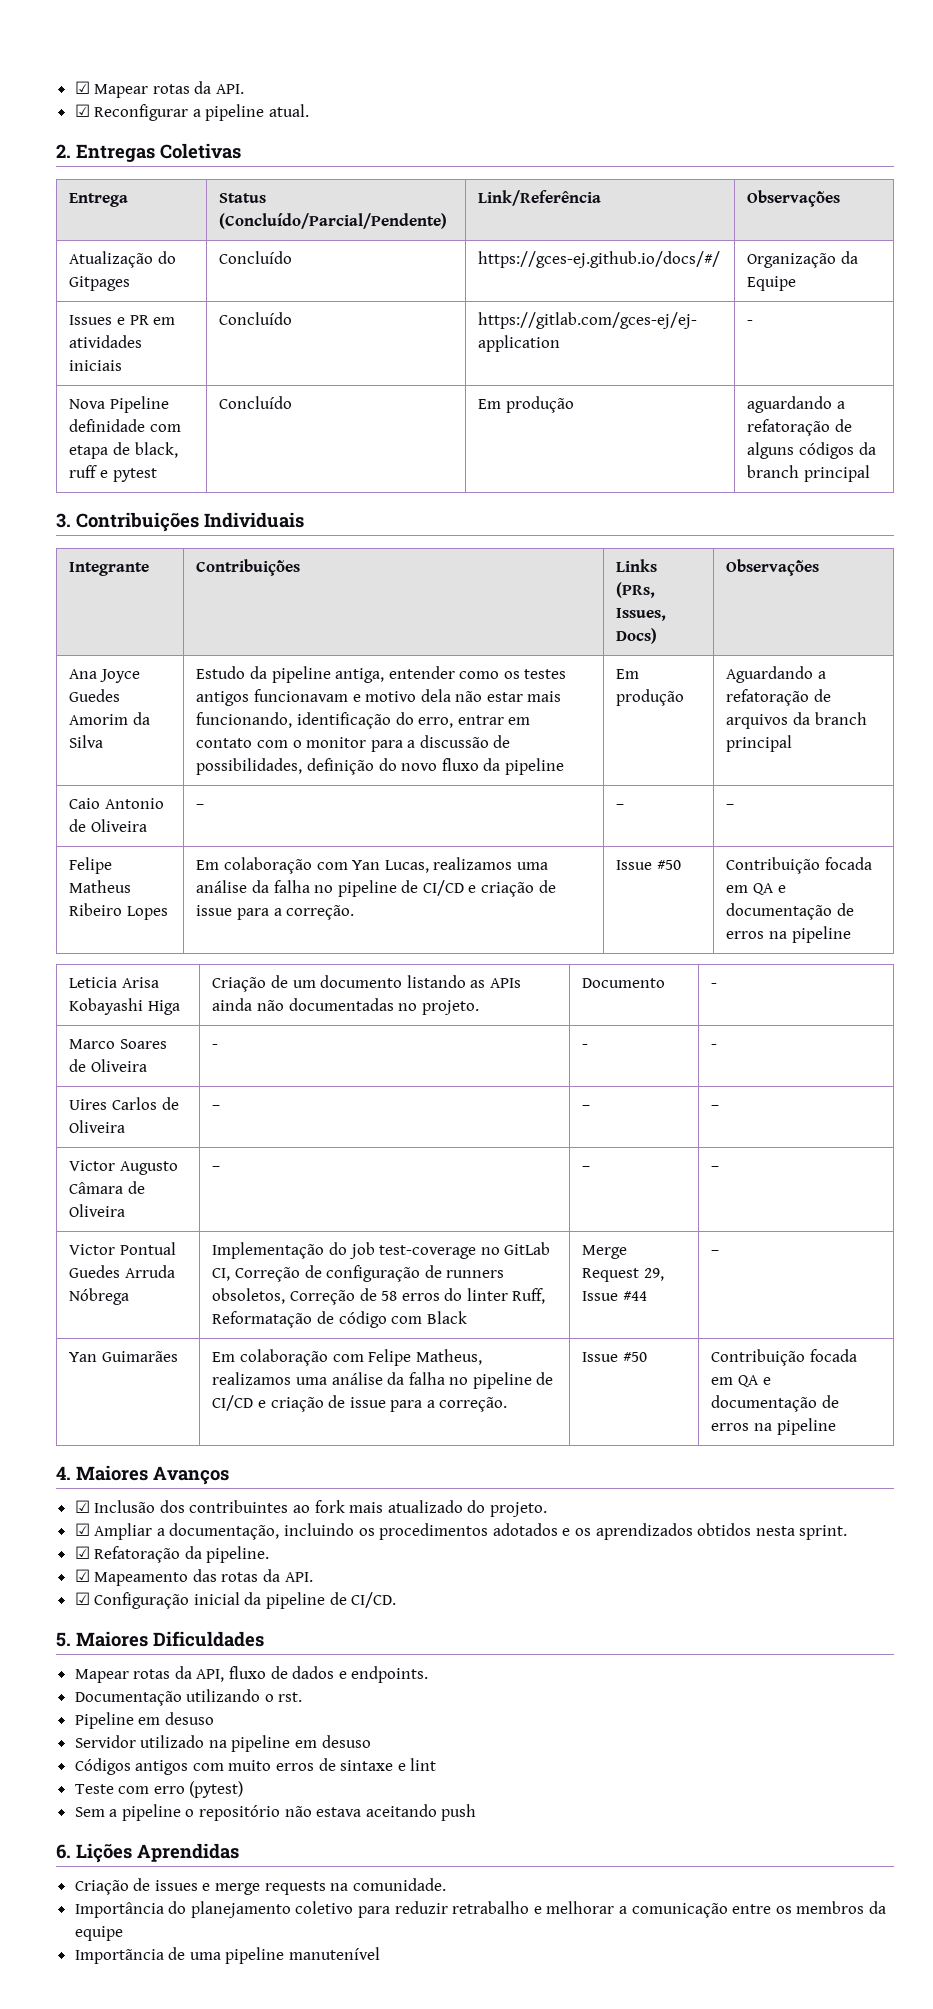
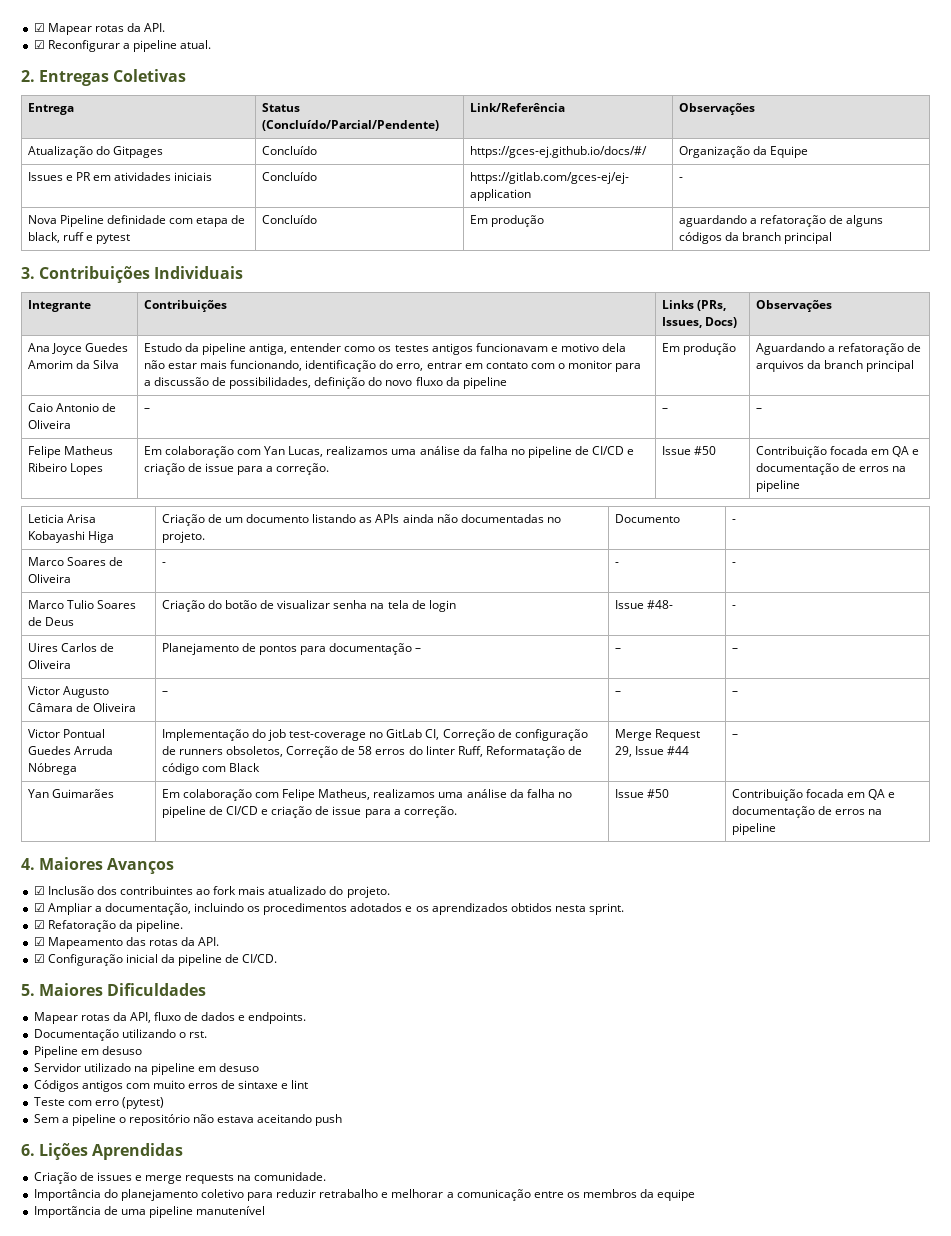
(718, 1046) none -> [27,600,137,609] [27,617,74,626] [161,600,456,612] [614,600,673,609] [731,605,736,609] // Marco Tulio Soares de Deus | Criação do botão de visualizar senha na tela de login | Issue #48- | -
(126, 1126) none -> [161,643,413,655] Planejamento de pontos para documentação

